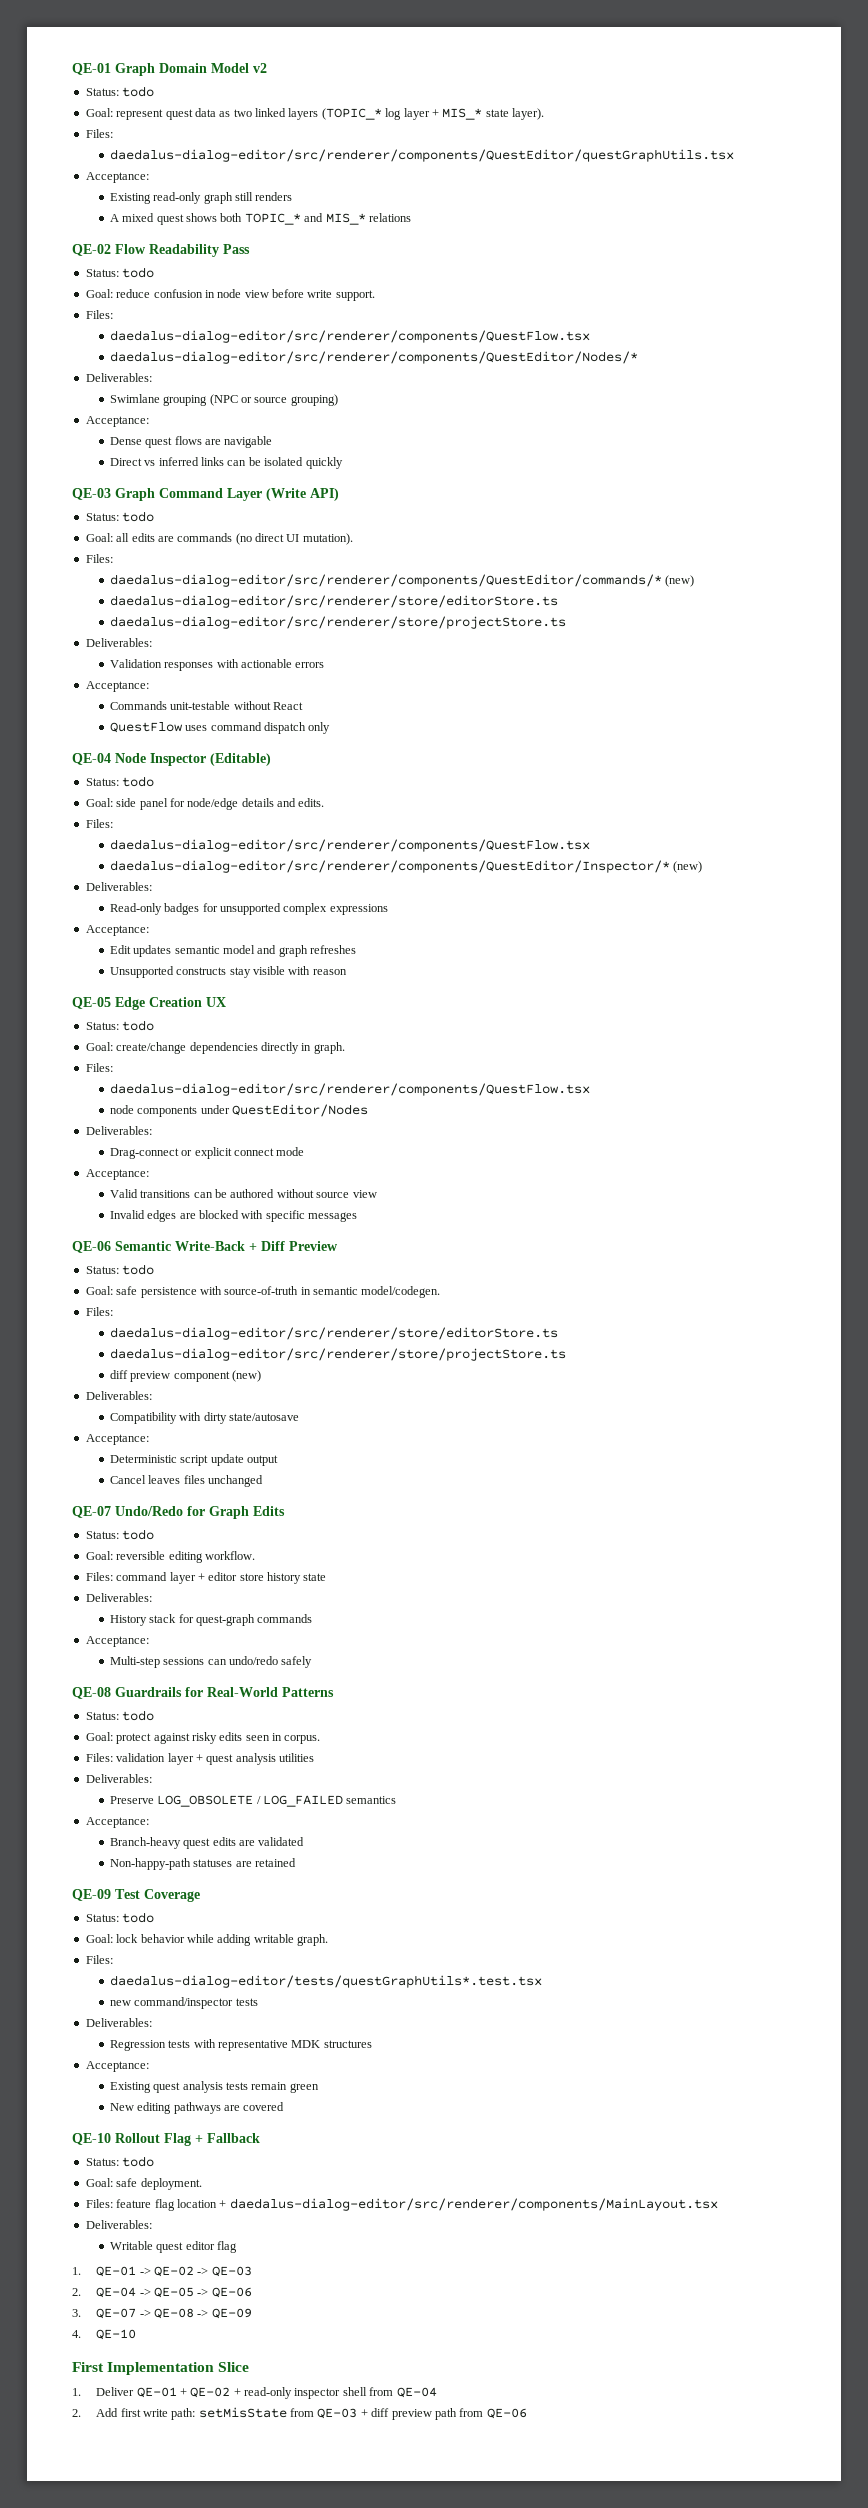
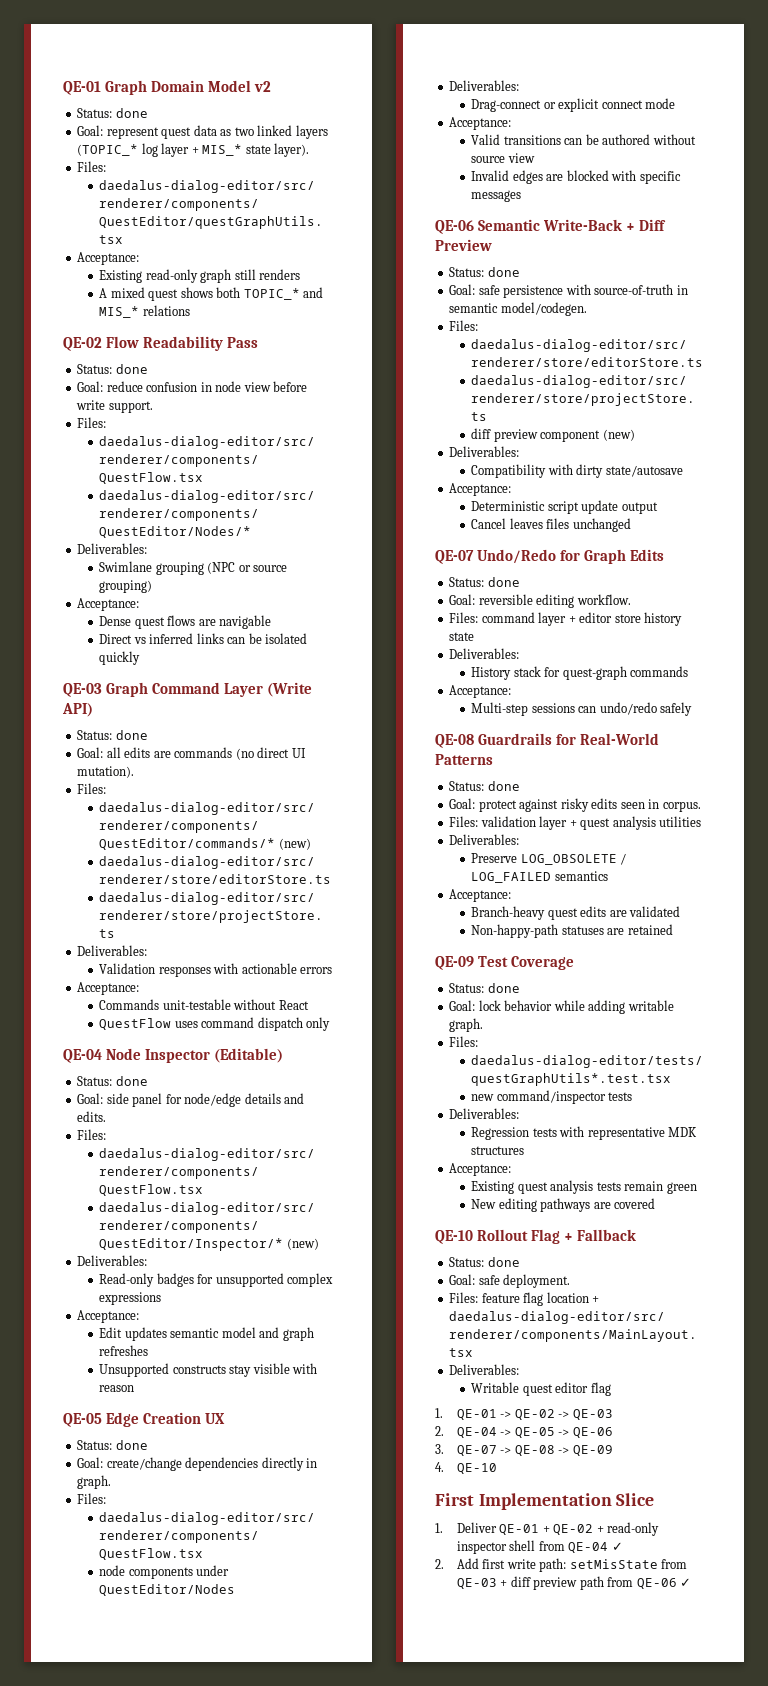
[122,86,155,97] todo -> [115,108,148,118] done
[122,267,155,278] todo -> [115,364,148,374] done
[122,511,155,522] todo -> [115,730,148,740] done
[122,776,155,787] todo -> [115,1076,148,1086] done
[122,1020,155,1031] todo -> [115,1440,148,1450] done
[122,1264,155,1275] todo -> [487,267,520,277] done
[122,1529,155,1540] todo -> [487,577,520,587] done
[122,1710,155,1721] todo -> [487,781,520,791] done
[122,1912,155,1923] todo -> [487,983,520,993] done
[122,2156,155,2167] todo -> [487,1257,520,1267] done
(437, 2392) none -> [611,1542,623,1551] ✓
(527, 2413) none -> [680,1578,692,1587] ✓

